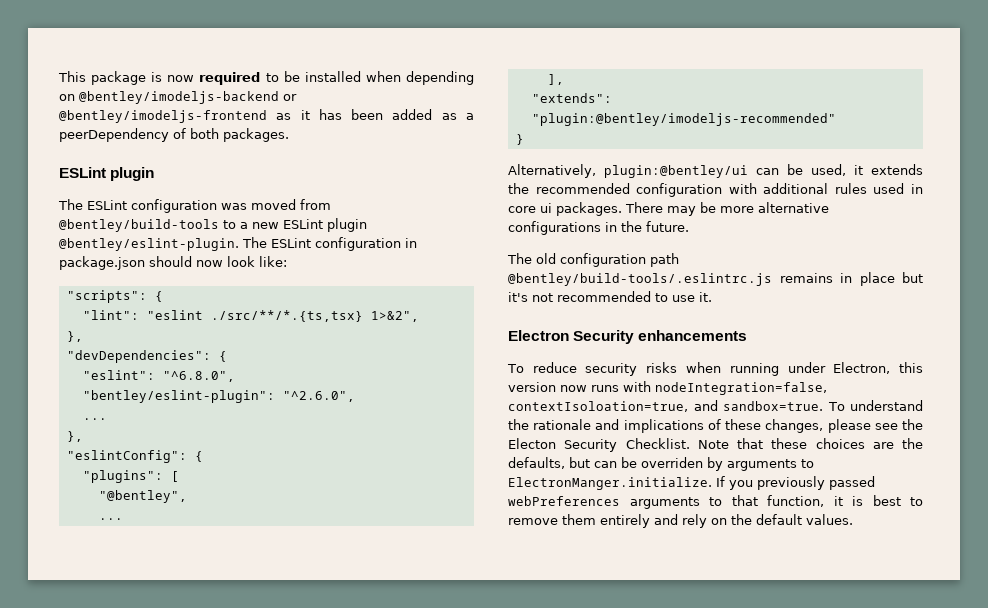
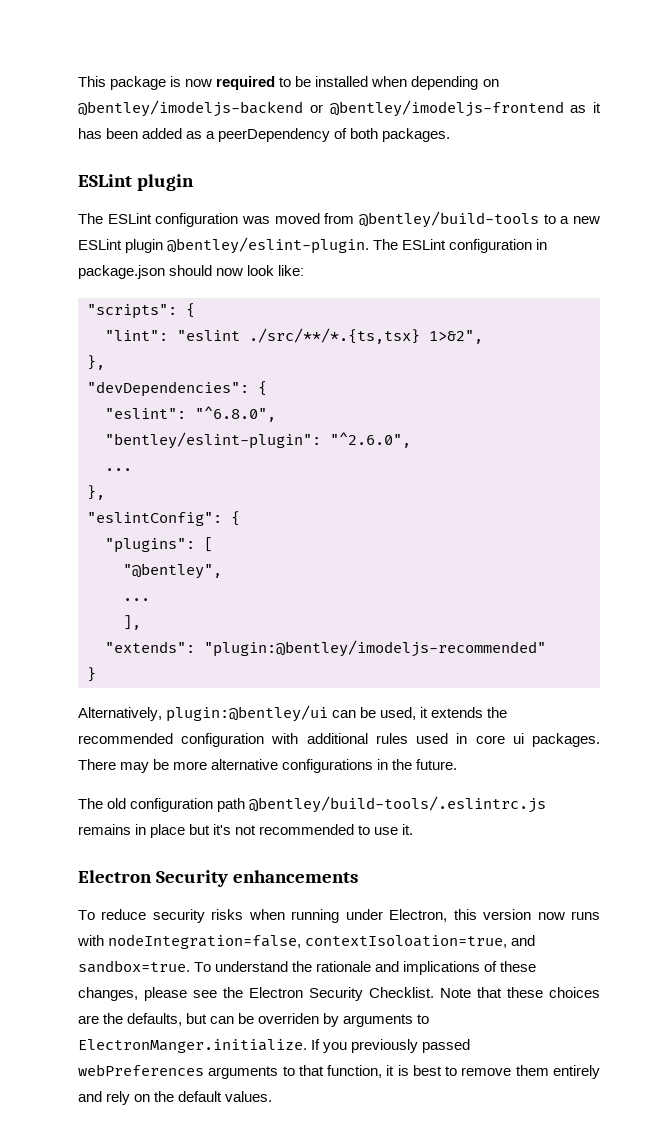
[508,438,556,449] Electon -> [249,987,303,998] Electron

